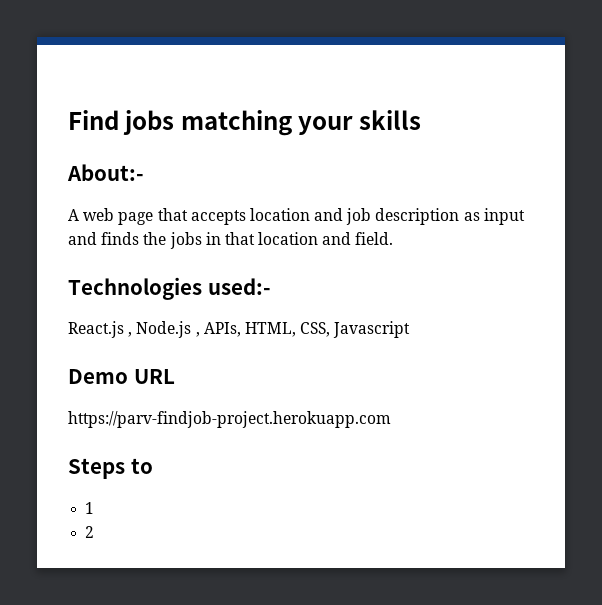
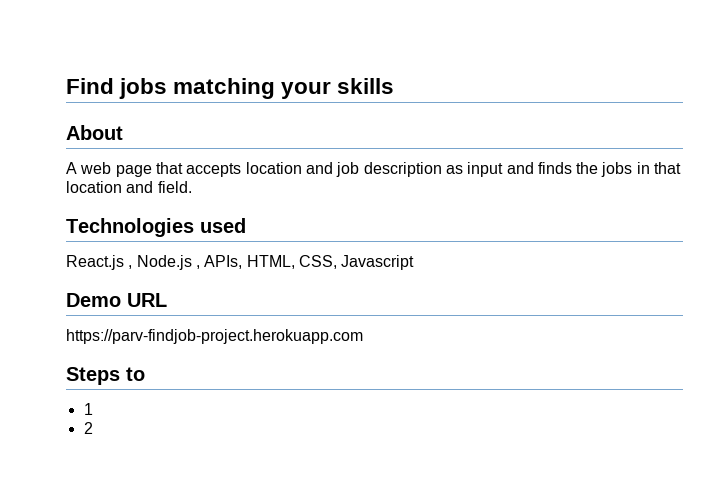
[67,164,144,181] About:- -> [66,125,123,140] About
[207,278,271,295] used:- -> [200,218,246,233] used

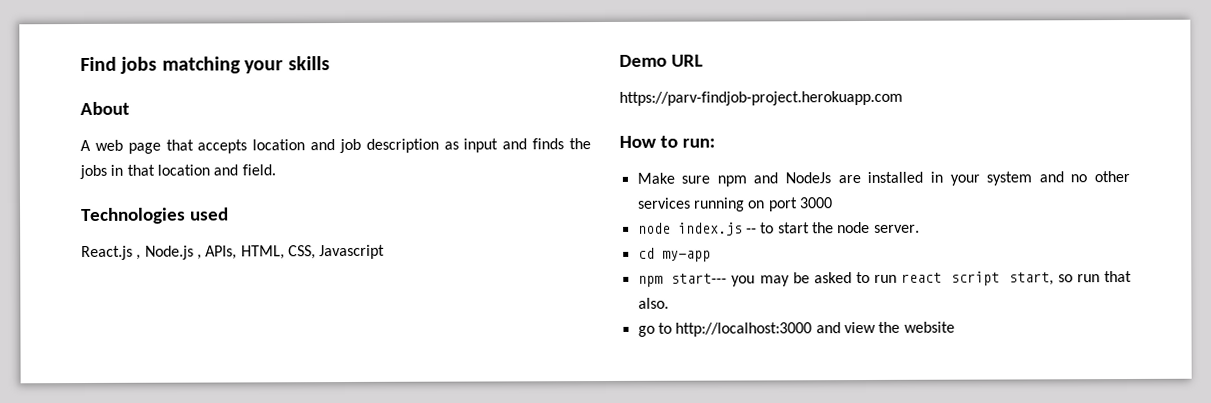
[66,367,145,385] [83,403,93,415] [83,422,93,434] Steps to // 1 // 2 -> [619,135,715,148] [636,170,1130,187] [636,197,833,212] [637,221,920,236] [637,247,711,262] [637,270,1132,287] [637,297,669,309] [637,321,955,337] How to run: // Make sure npm and NodeJs are installed in your system and no other services running on port 3000 // node index.js -- to start the node server. // cd my-app // npm start--- you may be asked to run react script start, so run that also. // go to http://localhost:3000 and view the website

